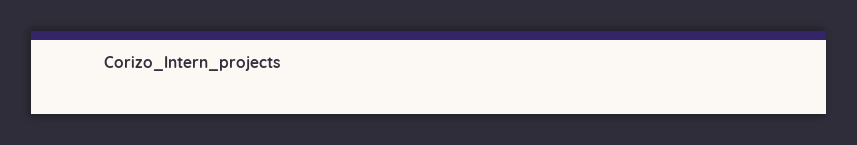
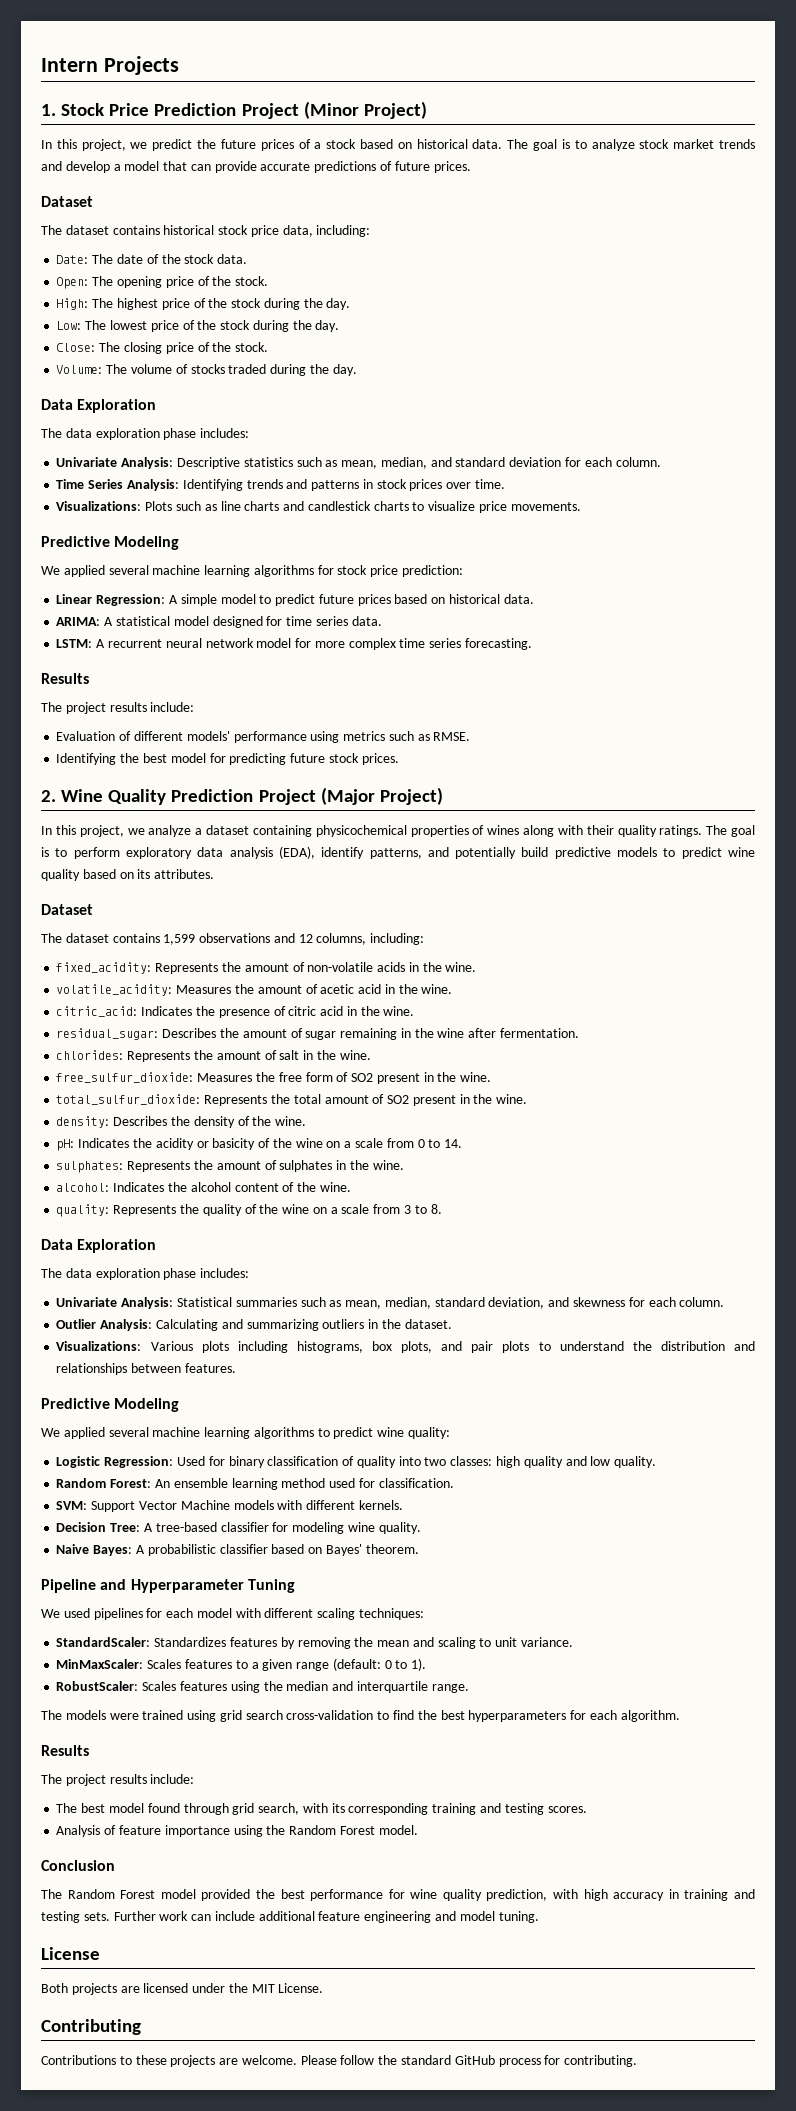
[104,56,280,71] Corizo_Intern_projects -> [41,56,179,75] [41,101,427,119] [41,139,756,151] [41,161,471,173] [41,196,93,207] [41,225,371,237] [56,254,248,264] [56,276,269,289] [56,298,351,310] [56,320,340,332] [56,342,269,354] [56,364,357,376] [41,399,157,413] [41,428,250,440] [56,457,661,469] [56,479,505,491] [56,501,581,513] [41,536,180,550] [41,565,464,577] [56,594,534,606] [56,616,382,628] [56,638,532,650] [41,673,89,684] [41,702,195,714] [56,731,471,743] [56,753,399,765] [41,787,443,805] [41,825,756,837] [41,846,755,859] [41,869,215,881] [41,904,93,915] [41,933,425,945] [56,962,477,974] [56,984,453,996] [56,1006,415,1018] [56,1028,579,1040] [56,1050,371,1062] [56,1072,492,1084] [56,1094,528,1106] [56,1116,307,1128] [56,1138,463,1151] [56,1160,404,1173] [56,1182,351,1192] [56,1204,442,1217] [41,1239,157,1253] [41,1268,250,1280] [56,1297,725,1309] [56,1319,452,1331] [56,1341,755,1353] [56,1363,236,1375] [41,1398,180,1412] [41,1427,451,1439] [56,1456,657,1468] [56,1478,454,1490] [56,1500,403,1512] [56,1522,421,1534] [56,1544,419,1556] [41,1579,295,1593] [41,1608,425,1620] [56,1637,573,1649] [56,1658,427,1671] [56,1681,469,1693] [41,1710,680,1722] [41,1745,89,1756] [41,1774,195,1786] [56,1803,587,1815] [56,1825,418,1837] [41,1860,115,1871] [41,1889,756,1901] [41,1911,539,1923] [41,1947,100,1960] [41,1983,324,1995] [41,2019,141,2035] [41,2055,638,2067] Intern Projects // 1. Stock Price Prediction Project (Minor Project) // In this project, we predict the future prices of a stock based on historical data. The goal is to analyze stock market trends and develop a model that can provide accurate predictions of future prices. // Dataset // The dataset contains historical stock price data, including: // Date: The date of the stock data. // Open: The opening price of the stock. // High: The highest price of the stock during the day. // Low: The lowest price of the stock during the day. // Close: The closing price of the stock. // Volume: The volume of stocks traded during the day. // Data Exploration // The data exploration phase includes: // Univariate Analysis: Descriptive statistics such as mean, median, and standard deviation for each column. // Time Series Analysis: Identifying trends and patterns in stock prices over time. // Visualizations: Plots such as line charts and candlestick charts to visualize price movements. // Predictive Modeling // We applied several machine learning algorithms for stock price prediction: // Linear Regression: A simple model to predict future prices based on historical data. // ARIMA: A statistical model designed for time series data. // LSTM: A recurrent neural network model for more complex time series forecasting. // Results // The project results include: // Evaluation of different models' performance using metrics such as RMSE. // Identifying the best model for predicting future stock prices. // 2. Wine Quality Prediction Project (Major Project) // In this project, we analyze a dataset containing physicochemical properties of wines along with their quality ratings. The goal is to perform exploratory data analysis (EDA), identify patterns, and potentially build predictive models to predict wine quality based on its attributes. // Dataset // The dataset contains 1,599 observations and 12 columns, including: // fixed_acidity: Represents the amount of non-volatile acids in the wine. // volatile_acidity: Measures the amount of acetic acid in the wine. // citric_acid: Indicates the presence of citric acid in the wine. // residual_sugar: Describes the amount of sugar remaining in the wine after fermentation. // chlorides: Represents the amount of salt in the wine. // free_sulfur_dioxide: Measures the free form of SO2 present in the wine. // total_sulfur_dioxide: Represents the total amount of SO2 present in the wine. // density: Describes the density of the wine. // pH: Indicates the acidity or basicity of the wine on a scale from 0 to 14. // sulphates: Represents the amount of sulphates in the wine. // alcohol: Indicates the alcohol content of the wine. // quality: Represents the quality of the wine on a scale from 3 to 8. // Data Exploration // The data exploration phase includes: // Univariate Analysis: Statistical summaries such as mean, median, standard deviation, and skewness for each column. // Outlier Analysis: Calculating and summarizing outliers in the dataset. // Visualizations: Various plots including histograms, box plots, and pair plots to understand the distribution and relationships between features. // Predictive Modeling // We applied several machine learning algorithms to predict wine quality: // Logistic Regression: Used for binary classification of quality into two classes: high quality and low quality. // Random Forest: An ensemble learning method used for classification. // SVM: Support Vector Machine models with different kernels. // Decision Tree: A tree-based classifier for modeling wine quality. // Naive Bayes: A probabilistic classifier based on Bayes' theorem. // Pipeline and Hyperparameter Tuning // We used pipelines for each model with different scaling techniques: // StandardScaler: Standardizes features by removing the mean and scaling to unit variance. // MinMaxScaler: Scales features to a given range (default: 0 to 1). // RobustScaler: Scales features using the median and interquartile range. // The models were trained using grid search cross-validation to find the best hyperparameters for each algorithm. // Results // The project results include: // The best model found through grid search, with its corresponding training and testing scores. // Analysis of feature importance using the Random Forest model. // Conclusion // The Random Forest model provided the best performance for wine quality prediction, with high accuracy in training and testing sets. Further work can include additional feature engineering and model tuning. // License // Both projects are licensed under the MIT License. // Contributing // Contributions to these projects are welcome. Please follow the standard GitHub process for contributing.

